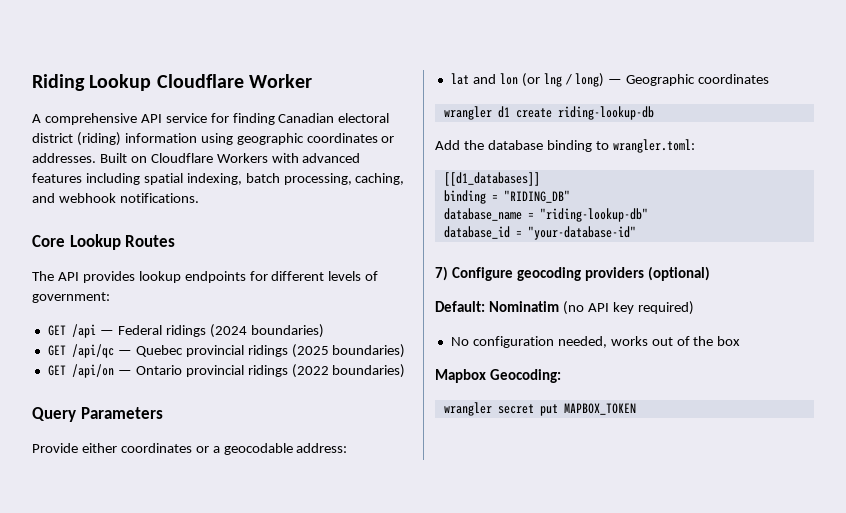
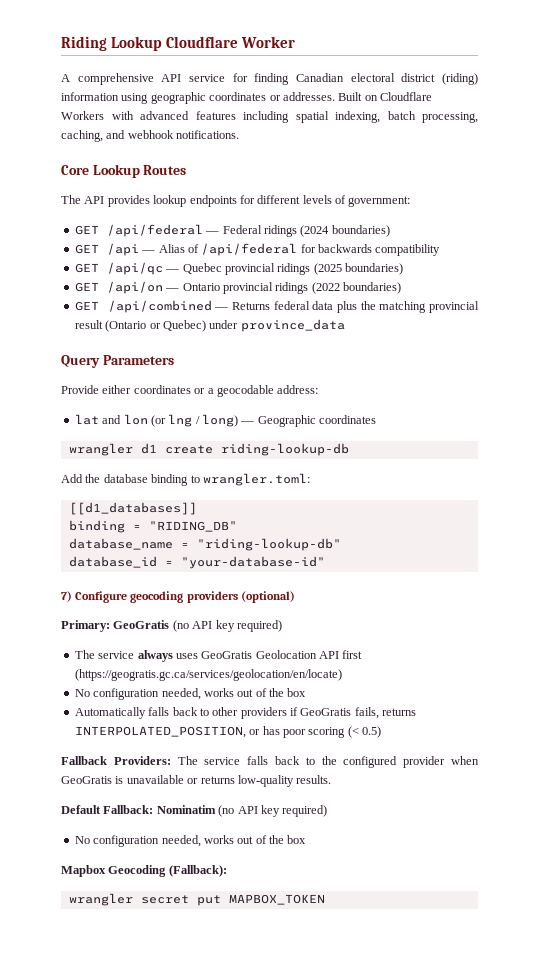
[71,324,96,338] /api -> [106,224,203,237] /api/federal
(324, 331) none -> [74,243,441,256] // GET /api — Alias of /api/federal for backwards compatibility
(406, 371) none -> [74,300,479,313] [74,319,345,332] // GET /api/combined — Returns federal data plus the matching provincial result (Ontario or Quebec) under province_data
[435,301,485,312] Default: -> [61,620,282,632] [74,650,363,662] [74,669,342,681] [74,688,307,700] [74,707,417,719] [74,726,381,738] [61,756,480,768] [61,775,332,787] [61,805,154,814] Primary: GeoGratis (no API key required) // The service always uses GeoGratis Geolocation API first (https://geogratis.gc.ca/services/geolocation/en/locate) // No configuration needed, works out of the box // Automatically falls back to other providers if GeoGratis fails, returns INTERPOLATED_POSITION, or has poor scoring (< 0.5) // Fallback Providers: The service falls back to the configured provider when GeoGratis is unavailable or returns low-quality results. // Default Fallback:
[489,369,561,383] Geocoding: -> [108,865,227,877] Geocoding (Fallback):

